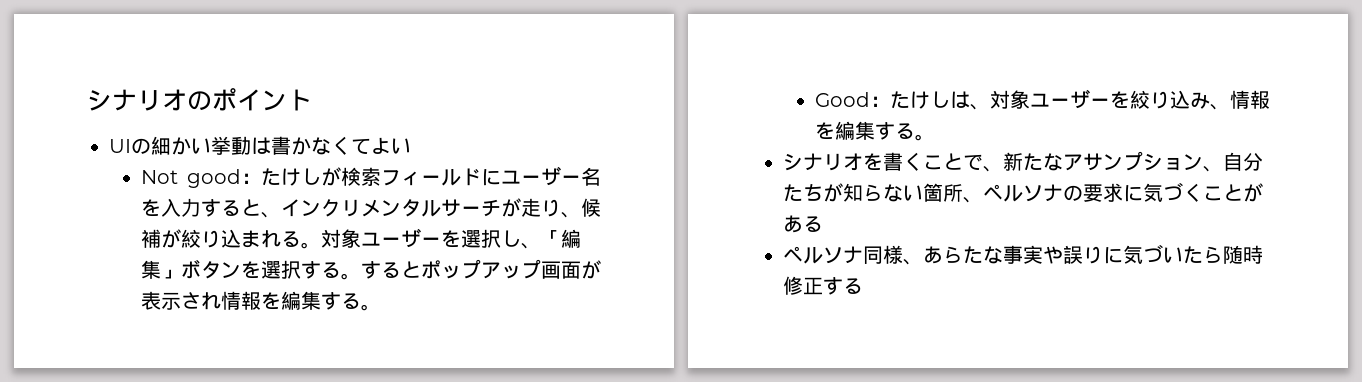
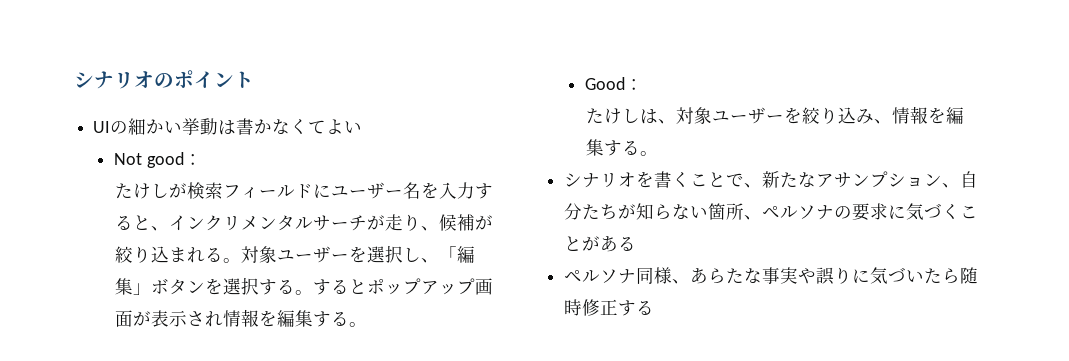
(261, 178) none -> (202, 159) //
(890, 101) none -> (643, 84) //

